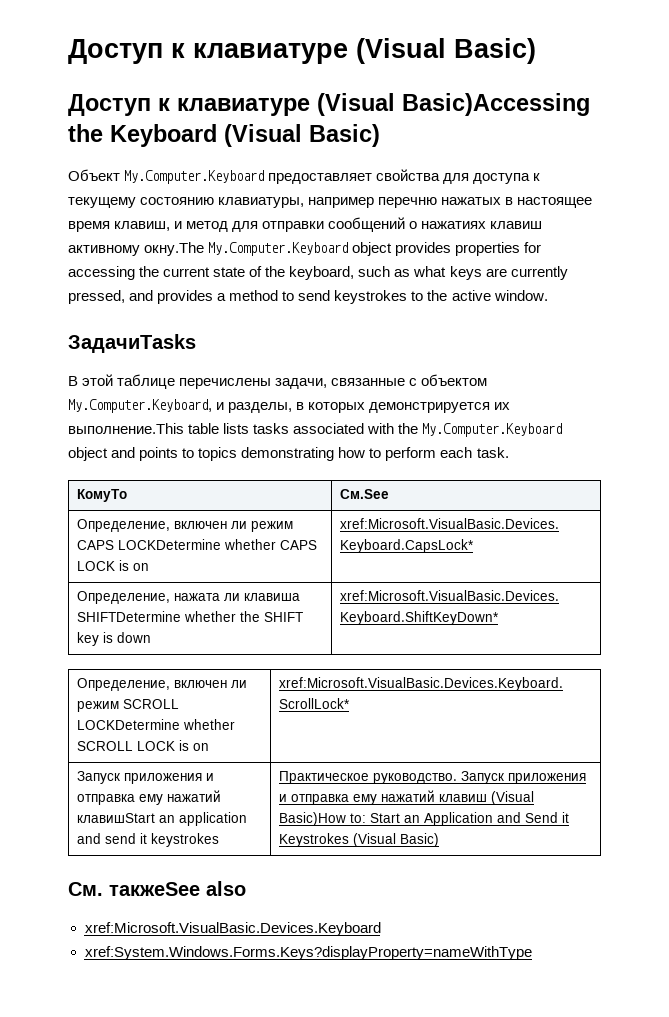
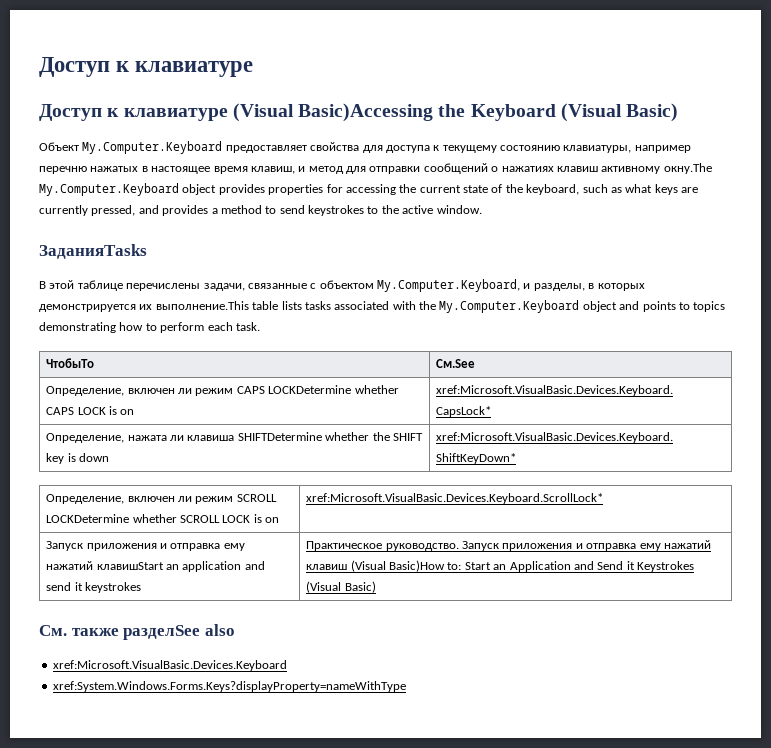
[68,38,536,64] Доступ к клавиатуре (Visual Basic) -> [39,57,254,77] Доступ к клавиатуре
[68,334,196,353] ЗадачиTasks -> [39,244,147,259] ЗаданияTasks
[76,489,127,502] КомуTo -> [46,358,95,368] ЧтобыTo
[109,882,200,896] такжеSee -> [71,625,201,640] также разделSee

